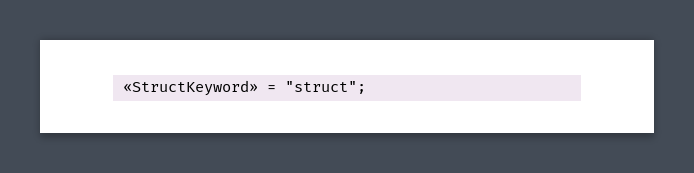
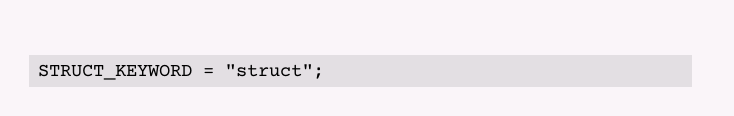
[122,80,258,96] «StructKeyword» -> [38,64,192,80] STRUCT_KEYWORD

